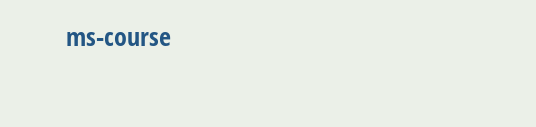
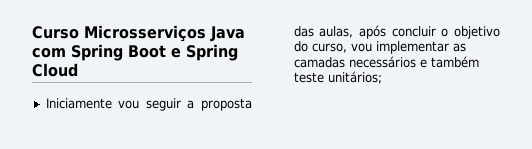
[66,32,171,46] ms-course -> [32,25,245,42] [32,44,238,61] [32,63,78,77] [45,98,252,111] [293,25,500,39] [293,41,466,54] [293,56,479,68] [293,71,382,84] Curso Microsserviços Java com Spring Boot e Spring Cloud // Iniciamente vou seguir a proposta das aulas, após concluir o objetivo do curso, vou implementar as camadas necessários e também teste unitários;

